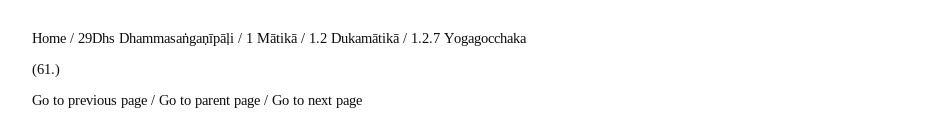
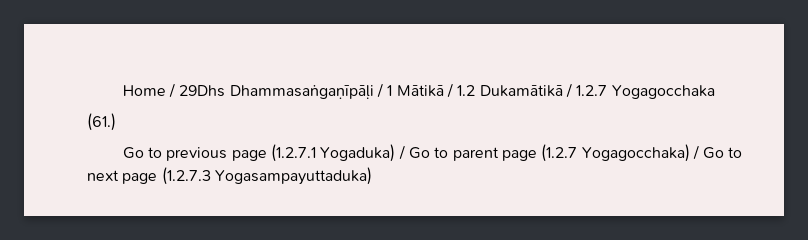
(147, 102) none -> [270,144,396,162] (1.2.7.1 Yogaduka)
(260, 102) none -> [541,144,690,162] (1.2.7 Yogagocchaka)
(362, 102) none -> [161,167,372,185] (1.2.7.3 Yogasampayuttaduka)

